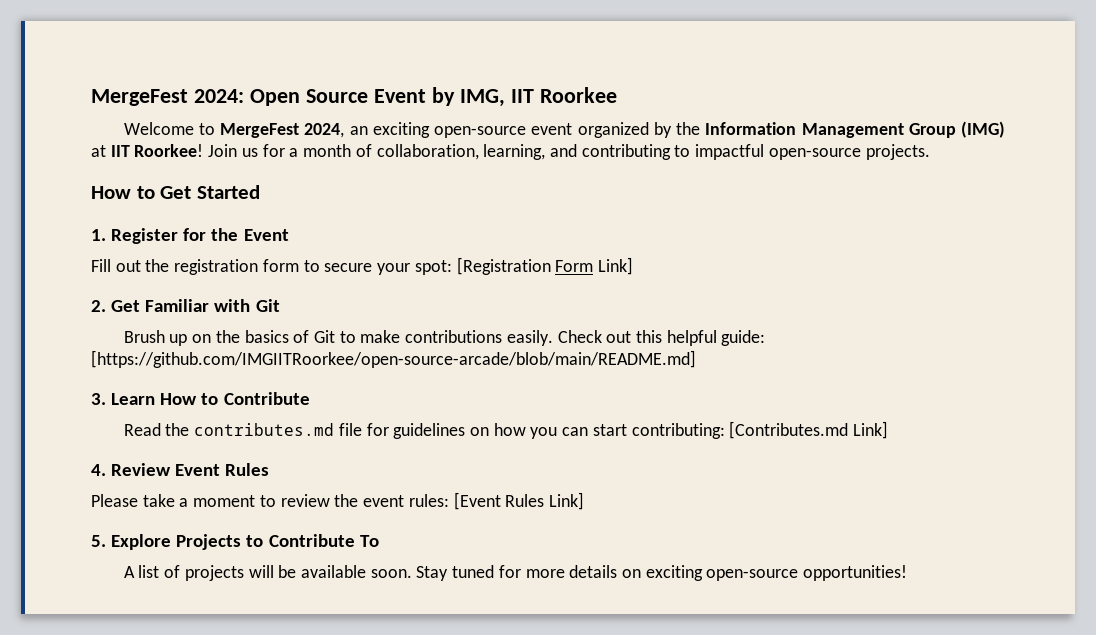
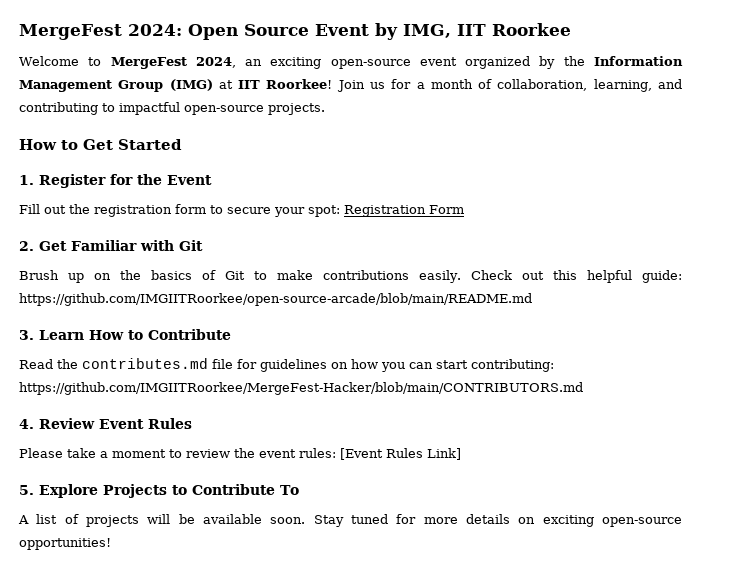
[456,257,551,275] [Registration -> [344,205,426,217] Registration
[597,257,633,275] Link] -> (464, 209) none
[91,350,696,368] [https://github.com/IMGIITRoorkee/open-source-arcade/blob/main/README.md] -> [19,293,532,306] https://github.com/IMGIITRoorkee/open-source-arcade/blob/main/README.md
[729,421,889,439] [Contributes.md Link] -> [19,382,583,395] https://github.com/IMGIITRoorkee/MergeFest-Hacker/blob/main/CONTRIBUTORS.md

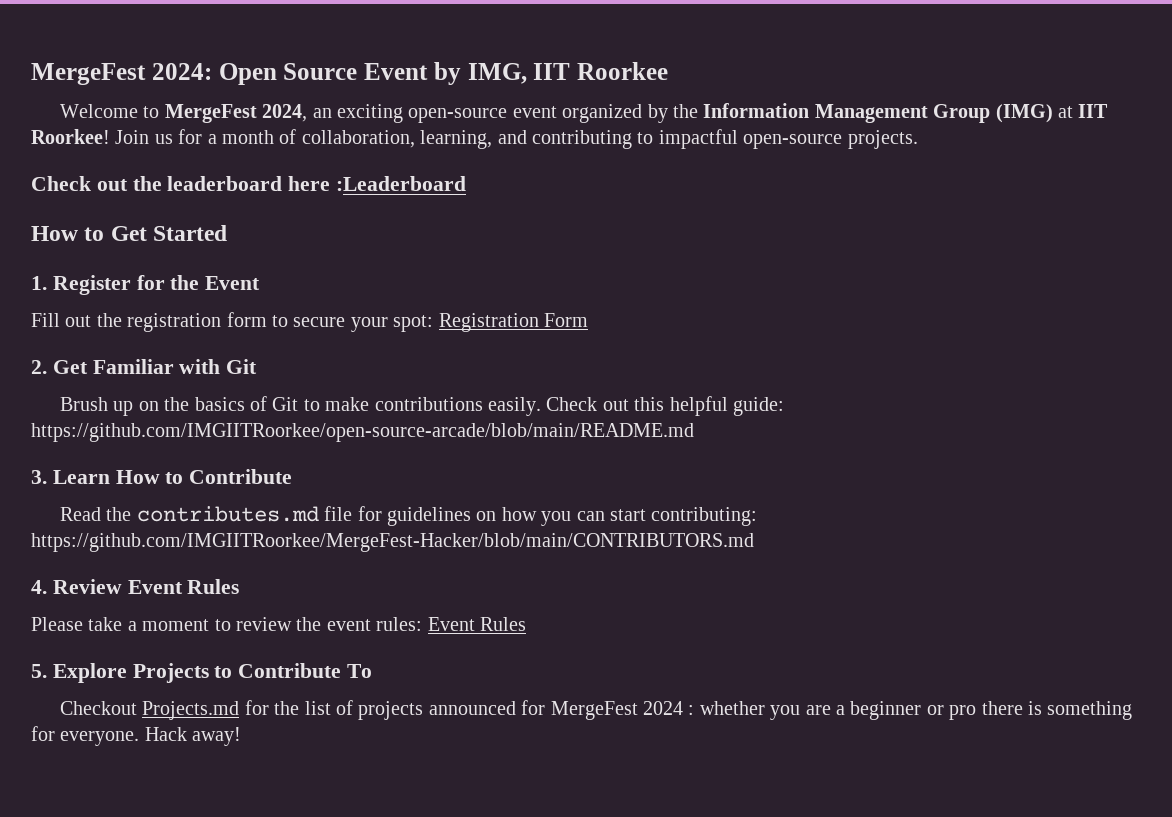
(325, 109) none -> [31,176,467,191] // Check out the leaderboard here :Leaderboard
[340,448,461,460] [Event Rules Link] -> [427,617,526,631] Event Rules
[18,514,682,527] [19,538,111,550] A list of projects will be available soon. Stay tuned for more details on exciting open-source opportunities! -> [60,700,1133,720] [31,726,242,746] Checkout Projects.md for the list of projects announced for MergeFest 2024 : whether you are a beginner or pro there is something for everyone. Hack away!

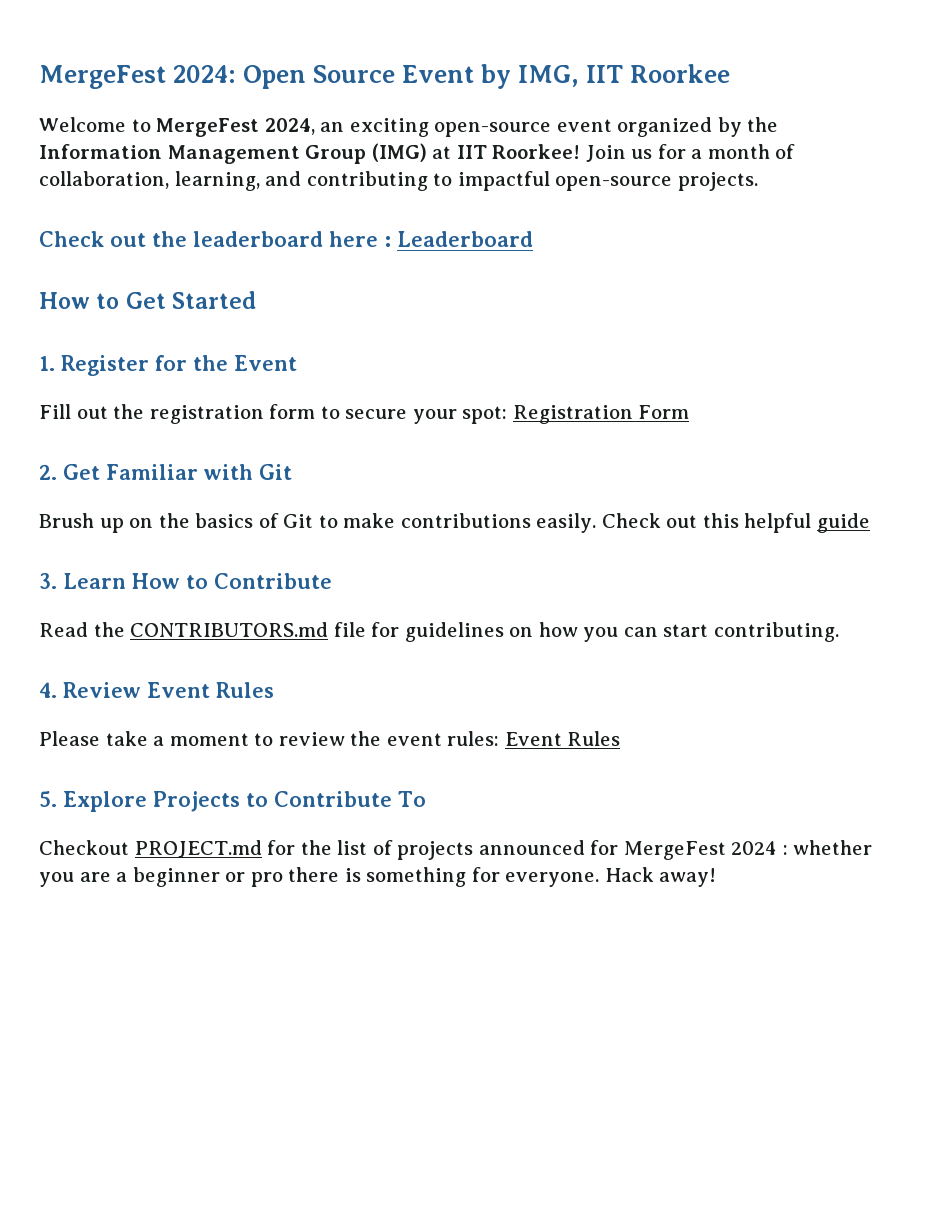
[336,176,467,191] :Leaderboard -> [384,231,533,247] : Leaderboard
[733,397,785,416] [31,423,694,442] guide: https://github.com/IMGIITRoorkee/open-source-arcade/blob/main/README.md -> [817,513,871,533] guide
[136,506,319,522] contributes.md -> [130,622,329,637] CONTRIBUTORS.md
[651,507,758,526] [31,533,754,552] contributing: https://github.com/IMGIITRoorkee/MergeFest-Hacker/blob/main/CONTRIBUTORS.md -> [713,622,839,642] contributing.
[142,701,240,720] Projects.md -> [134,840,262,858] PROJECT.md

